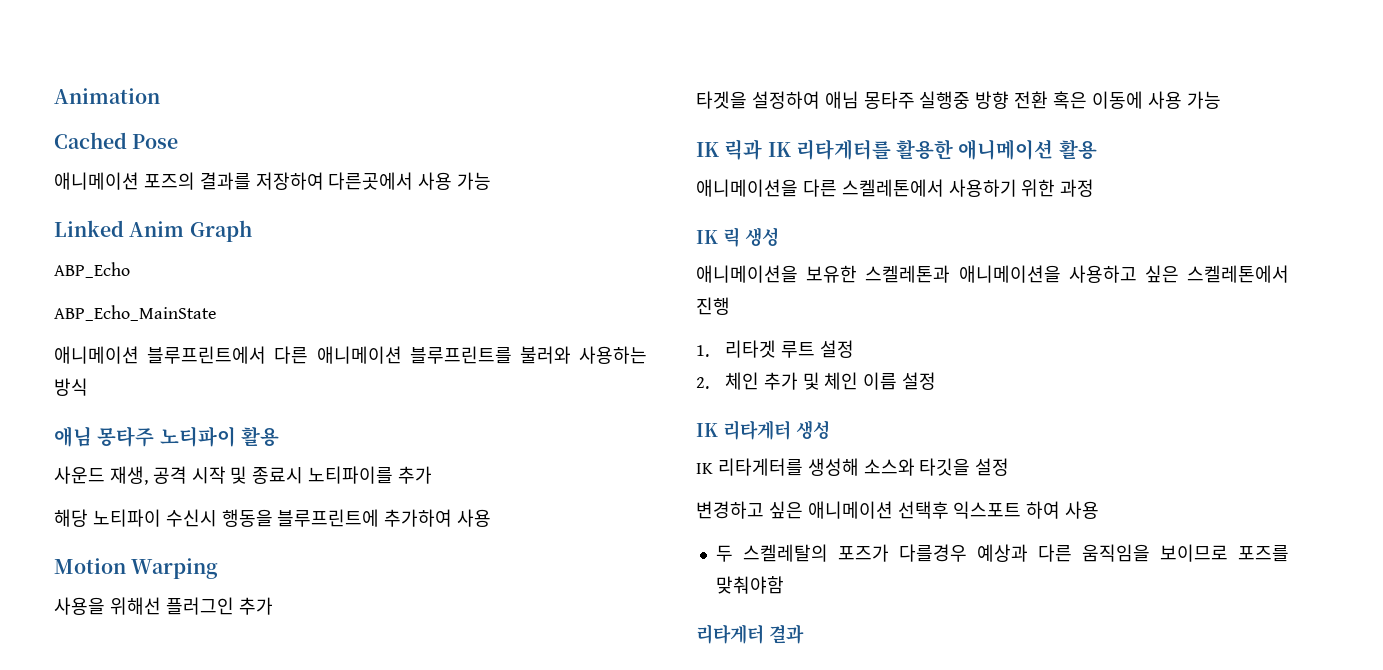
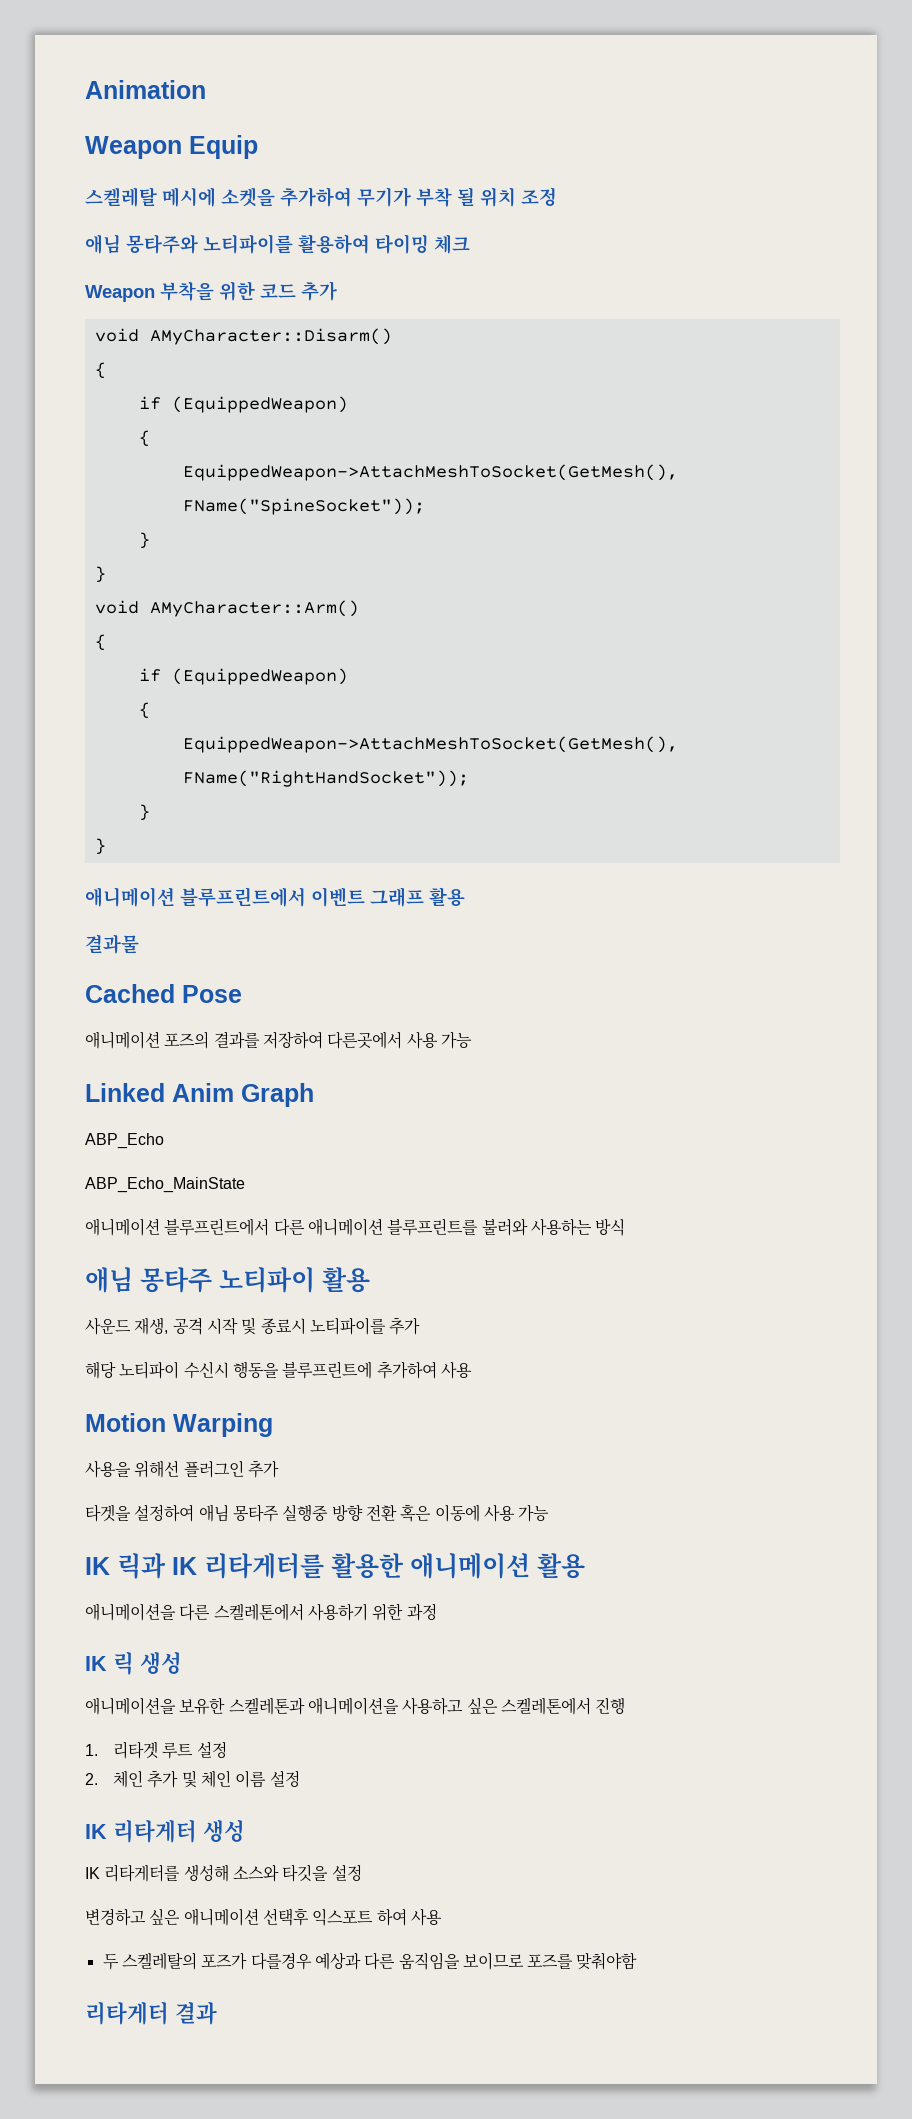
(160, 96) none -> [85,135,258,159] [85,187,557,207] [85,234,470,254] [85,281,337,302] [94,328,392,345] [94,362,106,379] [138,396,348,413] [138,430,150,447] [182,464,678,481] [182,498,425,515] [138,532,150,549] [94,566,106,583] [94,600,359,617] [94,634,106,651] [138,668,348,685] [138,702,150,719] [182,736,678,753] [182,770,469,787] [138,804,150,821] [94,838,106,855] [85,887,465,907] [85,934,139,954] // Weapon Equip // 스켈레탈 메시에 소켓을 추가하여 무기가 부착 될 위치 조정 // 애님 몽타주와 노티파이를 활용하여 타이밍 체크 // Weapon 부착을 위한 코드 추가 // void AMyCharacter::Disarm() // { // if (EquippedWeapon) // { // EquippedWeapon->AttachMeshToSocket(GetMesh(), FName("SpineSocket")); // } // } // void AMyCharacter::Arm() // { // if (EquippedWeapon) // { // EquippedWeapon->AttachMeshToSocket(GetMesh(), FName("RightHandSocket")); // } // } // 애니메이션 블루프린트에서 이벤트 그래프 활용 // 결과물

